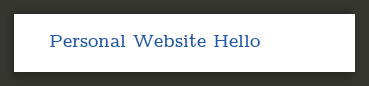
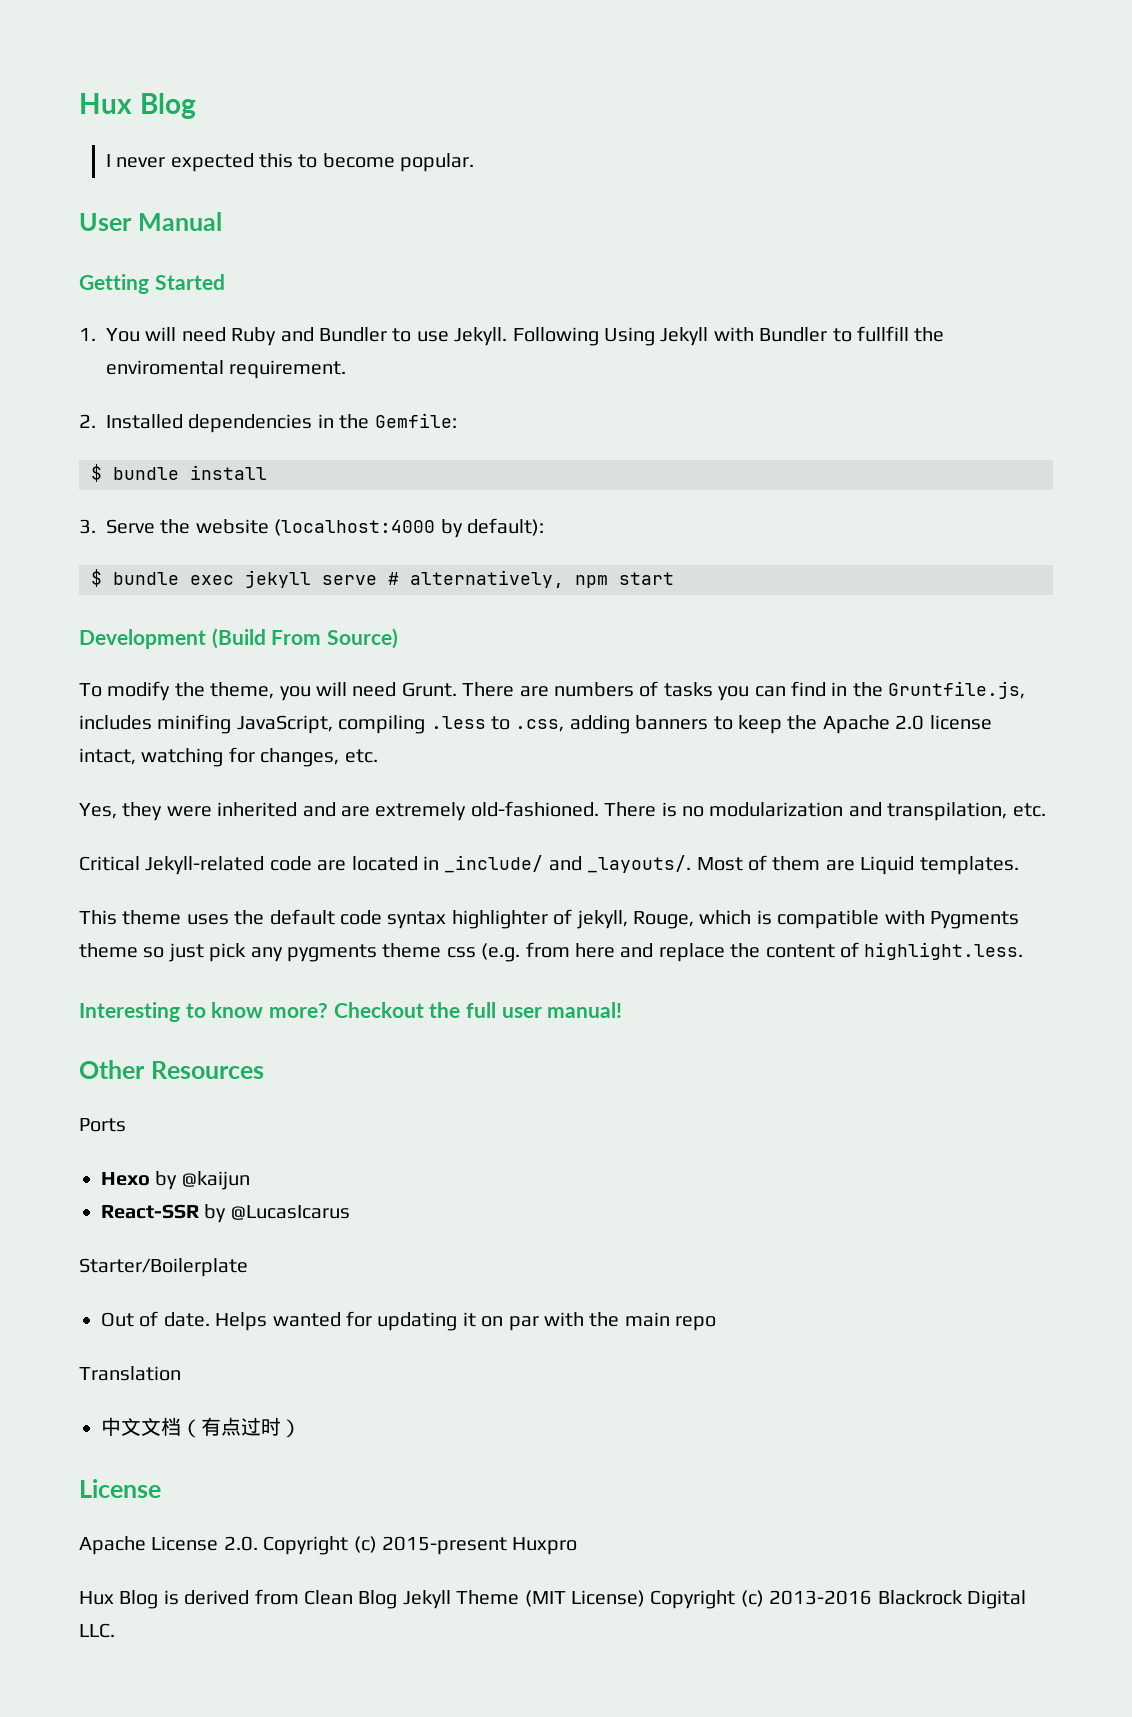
[49,34,260,47] Personal Website Hello -> [79,93,196,119] [105,153,475,172] [79,212,222,231] [79,274,225,294] [79,326,945,346] [106,360,347,379] [79,413,457,433] [91,464,267,482] [79,518,544,538] [91,569,674,588] [79,628,399,649] [79,681,1026,701] [79,714,992,734] [79,747,378,767] [79,801,1046,821] [79,855,1019,875] [79,909,1019,929] [79,942,1024,962] [79,1002,623,1022] [79,1060,264,1079] [79,1118,126,1132] [101,1171,250,1190] [101,1204,350,1223] [79,1258,248,1277] [101,1311,717,1331] [79,1366,181,1381] [101,1417,301,1438] [79,1479,161,1498] [79,1536,578,1555] [79,1589,1026,1609] [79,1623,115,1638] Hux Blog // I never expected this to become popular. // User Manual // Getting Started // 1. You will need Ruby and Bundler to use Jekyll. Following Using Jekyll with Bundler to fullfill the enviromental requirement. // 2. Installed dependencies in the Gemfile: // $ bundle install // 3. Serve the website (localhost:4000 by default): // $ bundle exec jekyll serve # alternatively, npm start // Development (Build From Source) // To modify the theme, you will need Grunt. There are numbers of tasks you can find in the Gruntfile.js, includes minifing JavaScript, compiling .less to .css, adding banners to keep the Apache 2.0 license intact, watching for changes, etc. // Yes, they were inherited and are extremely old-fashioned. There is no modularization and transpilation, etc. // Critical Jekyll-related code are located in _include/ and _layouts/. Most of them are Liquid templates. // This theme uses the default code syntax highlighter of jekyll, Rouge, which is compatible with Pygments theme so just pick any pygments theme css (e.g. from here and replace the content of highlight.less. // Interesting to know more? Checkout the full user manual! // Other Resources // Ports // Hexo by @kaijun // React-SSR by @LucasIcarus // Starter/Boilerplate // Out of date. Helps wanted for updating it on par with the main repo // Translation // 中文文档（有点过时） // License // Apache License 2.0. Copyright (c) 2015-present Huxpro // Hux Blog is derived from Clean Blog Jekyll Theme (MIT License) Copyright (c) 2013-2016 Blackrock Digital LLC.

